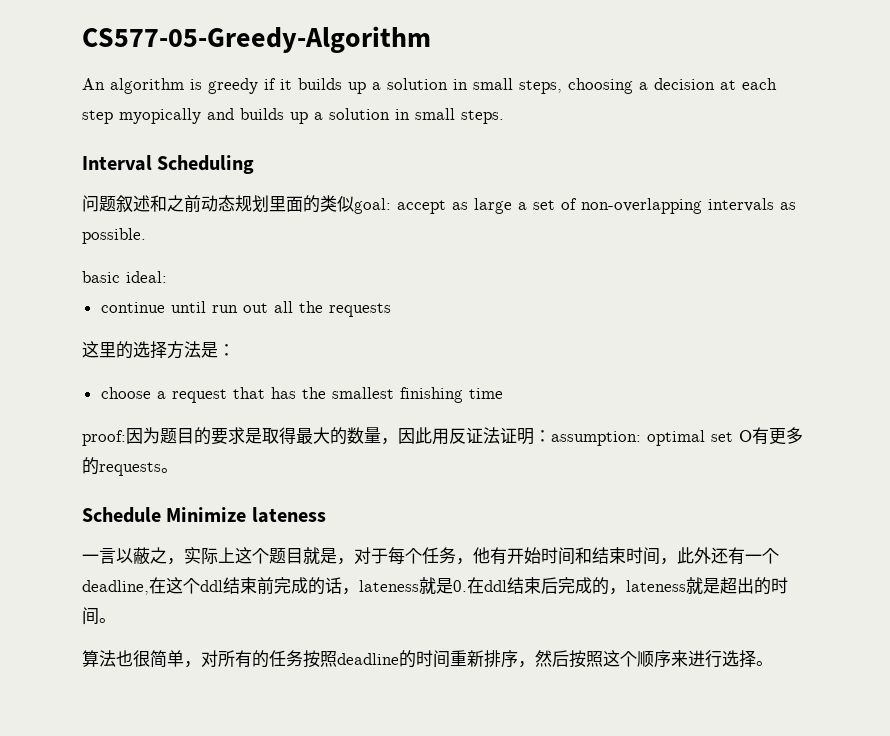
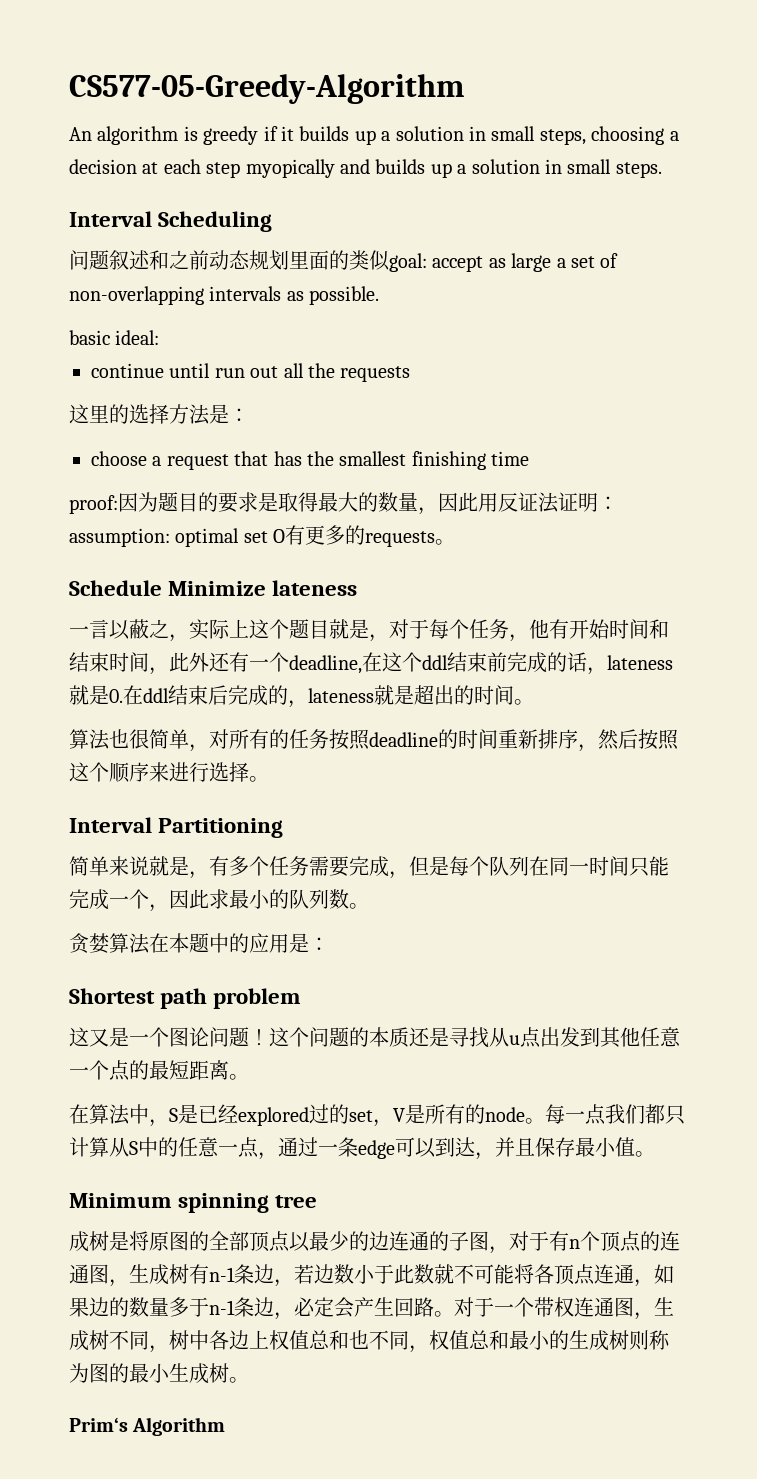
(773, 663) none -> [69,817,284,838] [69,856,669,879] [69,889,369,912] [69,933,329,954] [69,988,302,1009] [69,1027,681,1048] [69,1060,249,1081] [69,1104,685,1127] [69,1137,655,1160] [69,1193,318,1213] [69,1231,680,1254] [69,1264,674,1287] [69,1297,674,1320] [69,1330,670,1353] [69,1363,249,1384] [69,1417,226,1436] // Interval Partitioning // 简单来说就是，有多个任务需要完成，但是每个队列在同一时间只能完成一个，因此求最小的队列数。 // 贪婪算法在本题中的应用是： // Shortest path problem // 这又是一个图论问题！这个问题的本质还是寻找从u点出发到其他任意一个点的最短距离。 // 在算法中，S是已经explored过的set，V是所有的node。每一点我们都只计算从S中的任意一点，通过一条edge可以到达，并且保存最小值。 // Minimum spinning tree // 成树是将原图的全部顶点以最少的边连通的子图，对于有n个顶点的连通图，生成树有n-1条边，若边数小于此数就不可能将各顶点连通，如果边的数量多于n-1条边，必定会产生回路。对于一个带权连通图，生成树不同，树中各边上权值总和也不同，权值总和最小的生成树则称为图的最小生成树。 // Prim‘s Algorithm

